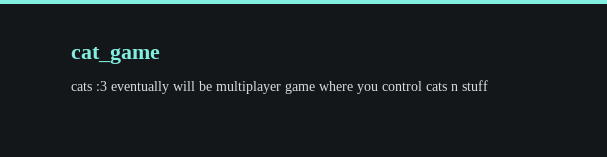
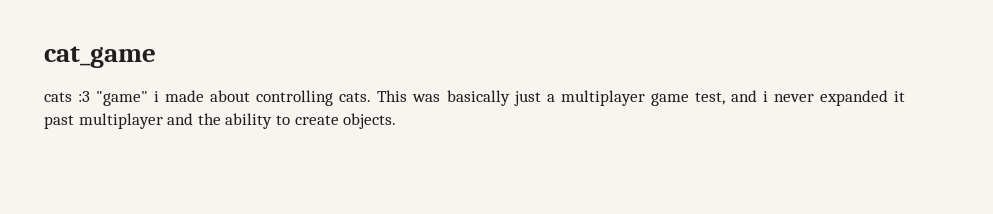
[111,80,488,94] eventually will be multiplayer game where you control cats n stuff -> [96,90,905,106] [44,113,397,129] "game" i made about controlling cats. This was basically just a multiplayer game test, and i never expanded it past multiplayer and the ability to create objects.

